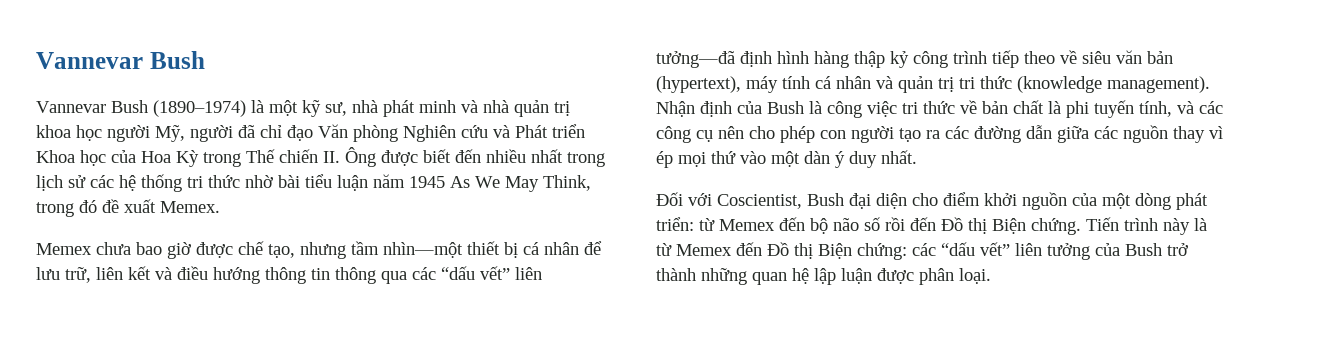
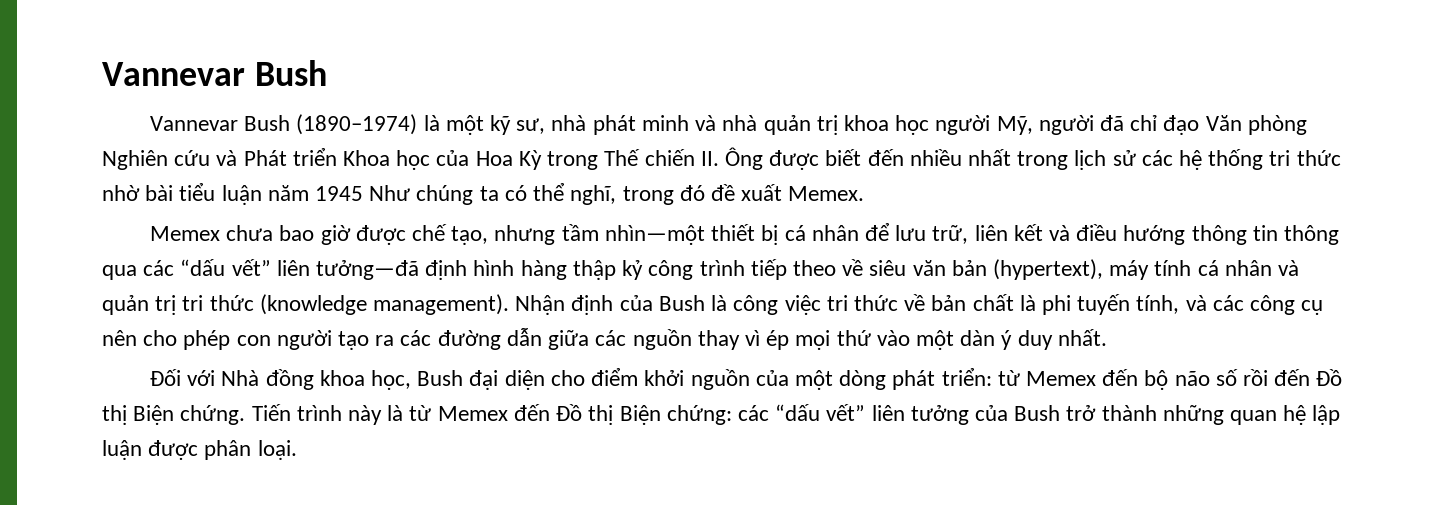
[450,175,591,192] As We May Think, -> [369,183,617,205] Như chúng ta có thể nghĩ,
[717,194,802,209] Coscientist, -> [221,369,412,390] Nhà đồng khoa học,

